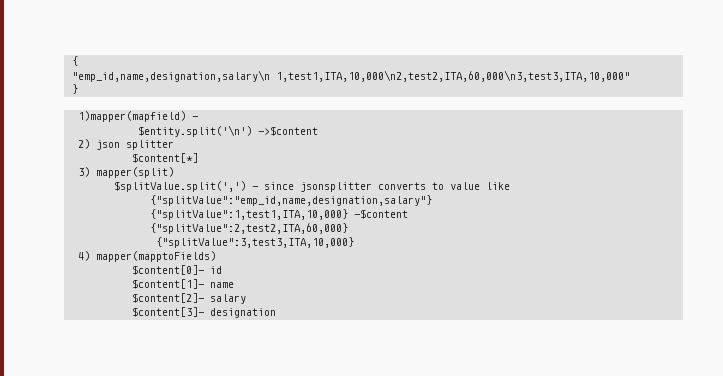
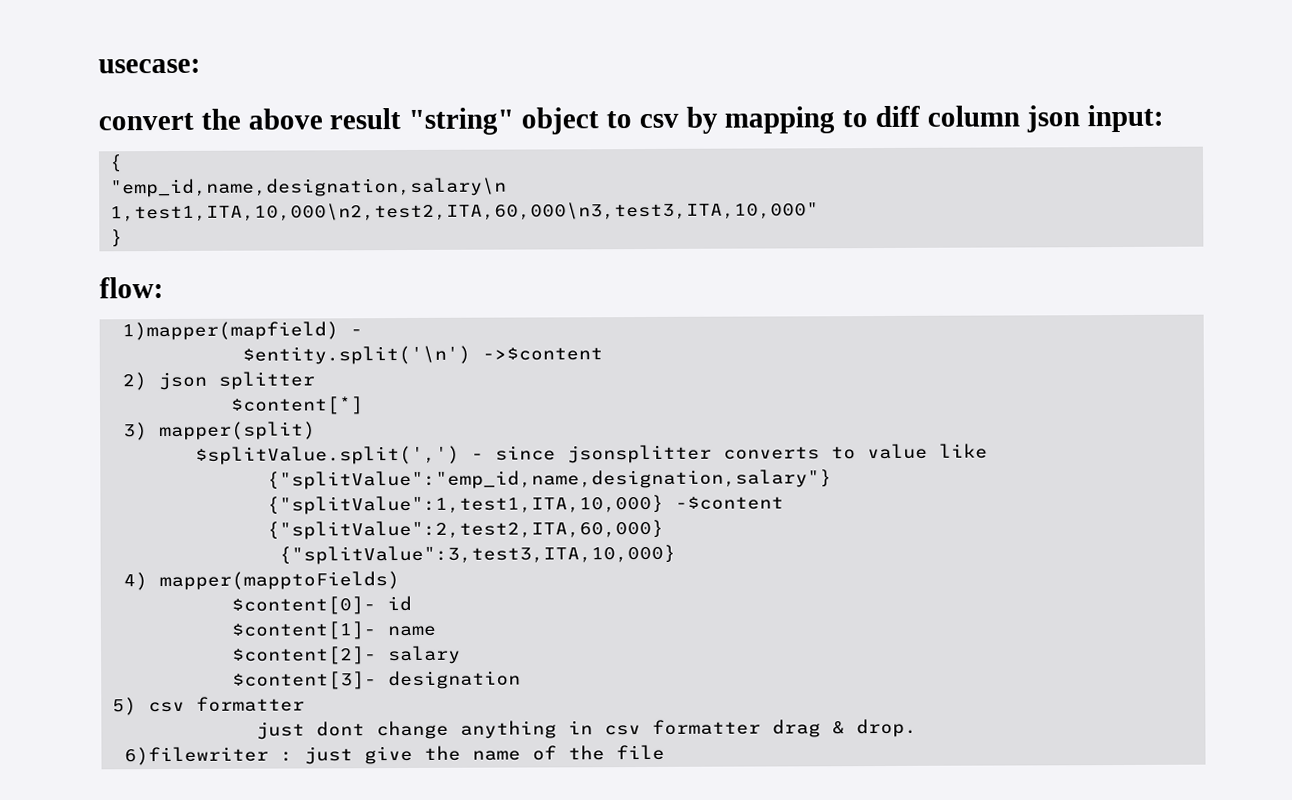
(71, 61) none -> [98,58,201,74] [98,104,1164,135] usecase: // convert the above result "string" object to csv by mapping to diff column json input: //
(78, 89) none -> [99,277,164,299] // flow:
(276, 313) none -> [112,696,306,716] [256,718,918,740] [124,744,666,766] // 5) csv formatter // just dont change anything in csv formatter drag & drop. // 6)filewriter : just give the name of the file

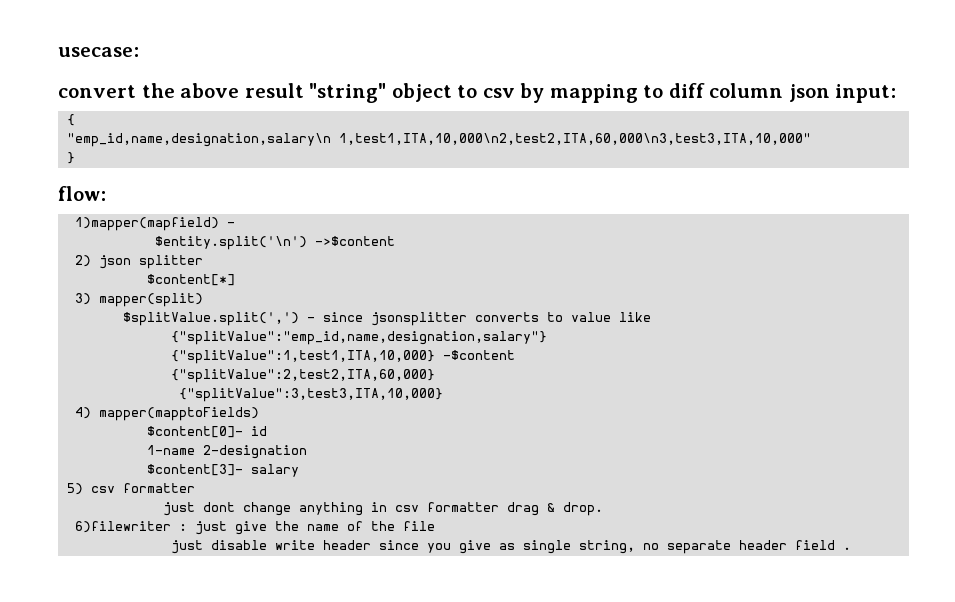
[231,621,437,640] [232,645,462,665] $content[1]- name // $content[2]- salary -> [146,445,307,459] 1-name 2-designation
[388,670,522,690] designation -> [250,464,299,477] salary
(666, 752) none -> [170,540,851,554] // just disable write header since you give as single string, no separate header field .

